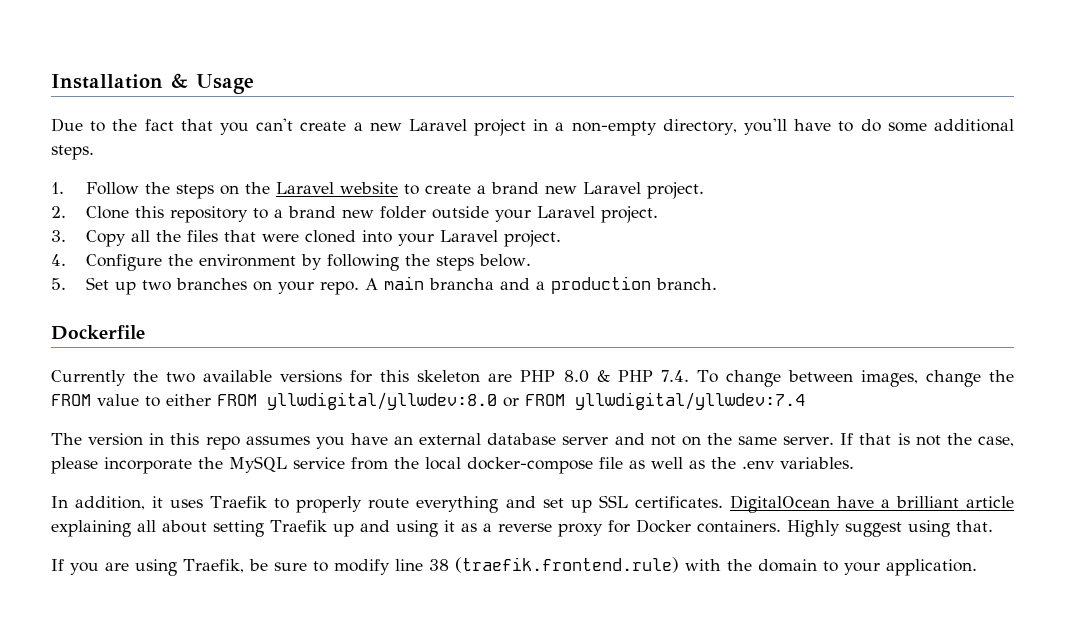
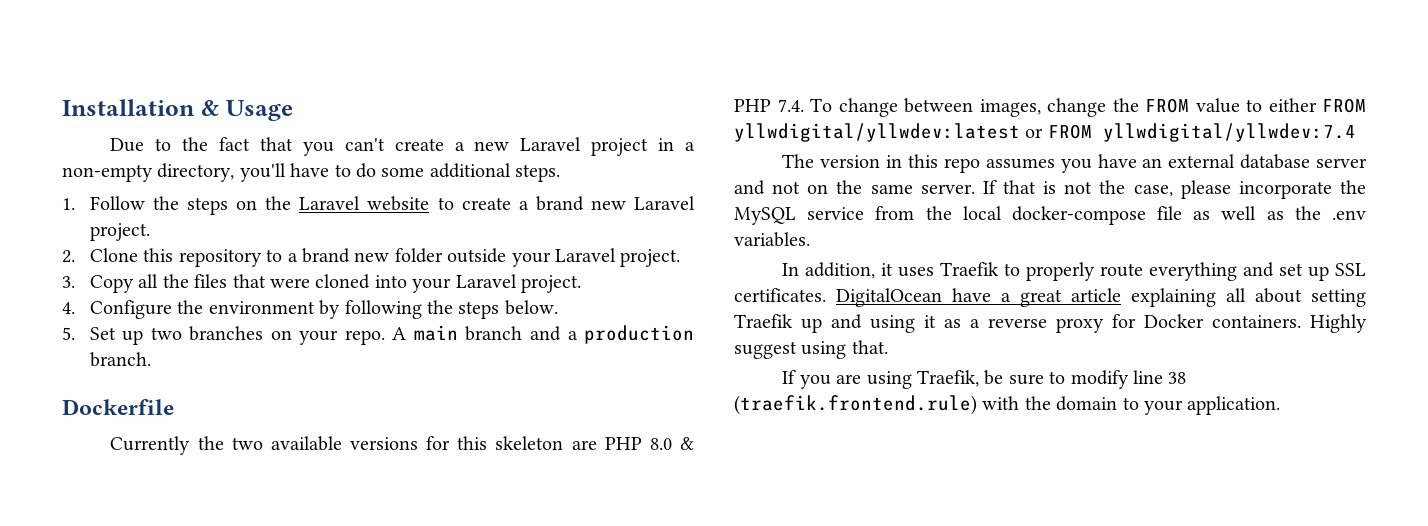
[428,278,494,290] brancha -> [465,326,523,341] branch
[267,392,497,410] yllwdigital/yllwdev:8.0 -> [734,123,1020,142] yllwdigital/yllwdev:latest
[895,496,959,508] brilliant -> [1020,289,1062,307] great

